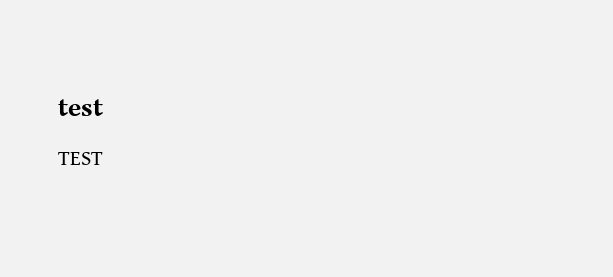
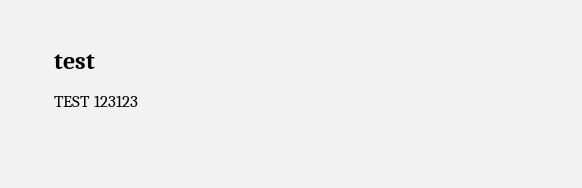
(103, 158) none -> [93,95,138,107] 123123

